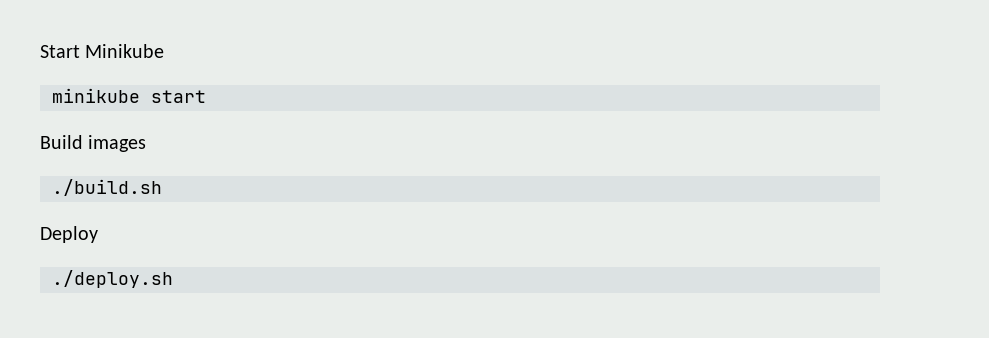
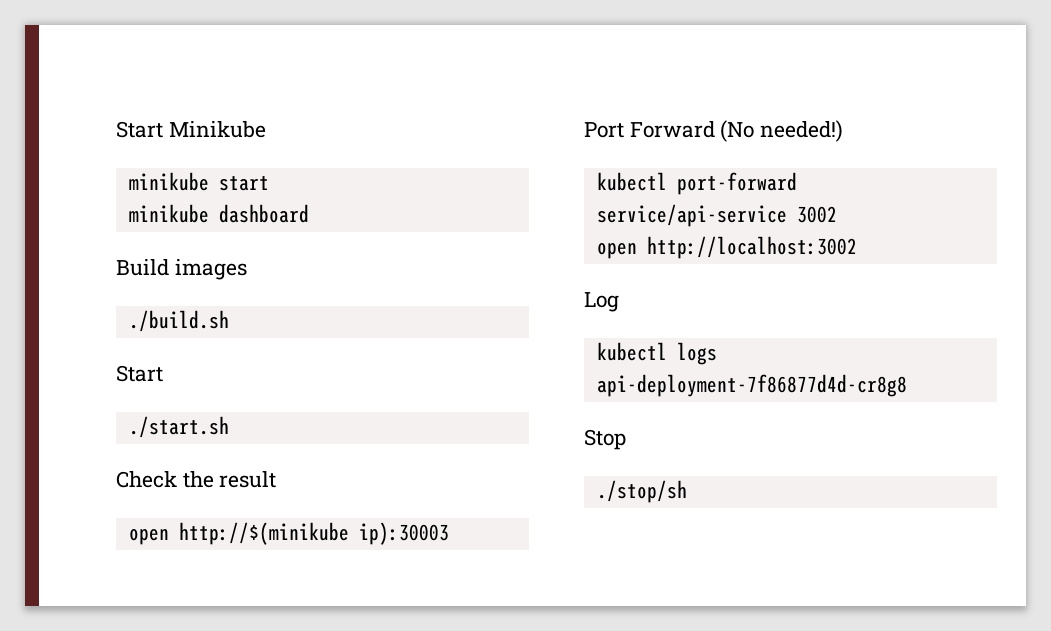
(206, 96) none -> [128,204,309,223] // minikube dashboard
[40,226,98,243] [52,270,173,288] Deploy // ./deploy.sh -> [116,365,163,382] [128,416,229,438] [116,471,277,488] [128,522,449,545] [584,120,844,142] [596,172,797,195] [596,204,837,227] [596,236,857,259] [584,292,619,312] [596,342,717,365] [596,374,907,397] [584,429,626,450] [596,480,687,503] Start // ./start.sh // Check the result // open http://$(minikube ip):30003 // Port Forward (No needed!) // kubectl port-forward service/api-service 3002 // open http://localhost:3002 // Log // kubectl logs api-deployment-7f86877d4d-cr8g8 // Stop // ./stop/sh

